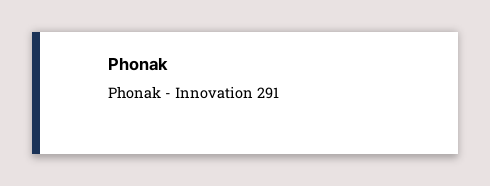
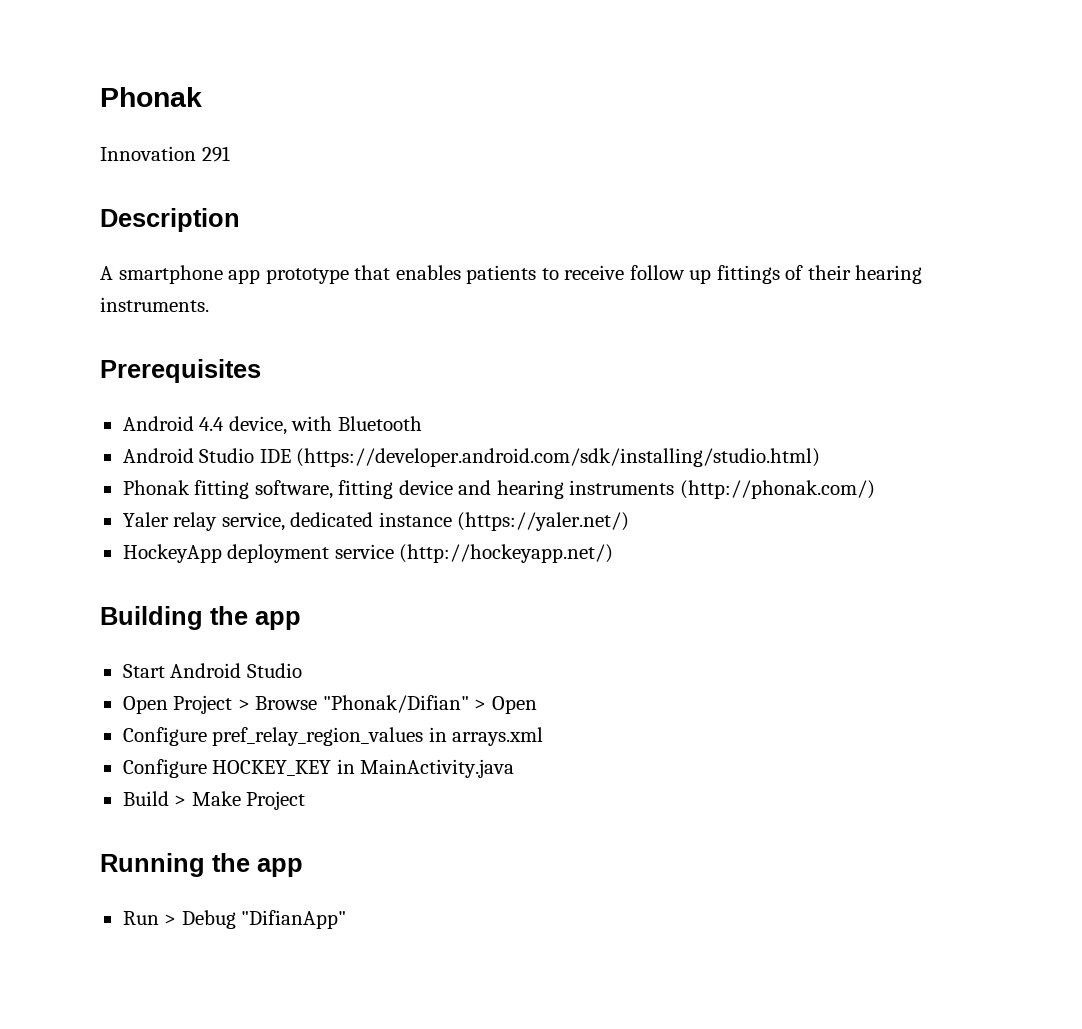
[108,86,171,99] Phonak - -> (202, 97) none
(279, 93) none -> [100,208,240,232] [100,265,923,284] [100,297,209,312] [100,359,261,383] [122,416,422,435] [122,448,821,467] [122,480,875,499] [122,512,630,531] [122,544,614,563] [100,606,301,630] [122,663,302,678] [122,695,537,714] [122,727,544,746] [122,759,515,778] [122,791,306,810] [100,853,303,877] [122,910,347,929] // Description // A smartphone app prototype that enables patients to receive follow up fittings of their hearing instruments. // Prerequisites // Android 4.4 device, with Bluetooth // Android Studio IDE (https://developer.android.com/sdk/installing/studio.html) // Phonak fitting software, fitting device and hearing instruments (http://phonak.com/) // Yaler relay service, dedicated instance (https://yaler.net/) // HockeyApp deployment service (http://hockeyapp.net/) // Building the app // Start Android Studio // Open Project > Browse "Phonak/Difian" > Open // Configure pref_relay_region_values in arrays.xml // Configure HOCKEY_KEY in MainActivity.java // Build > Make Project // Running the app // Run > Debug "DifianApp"

